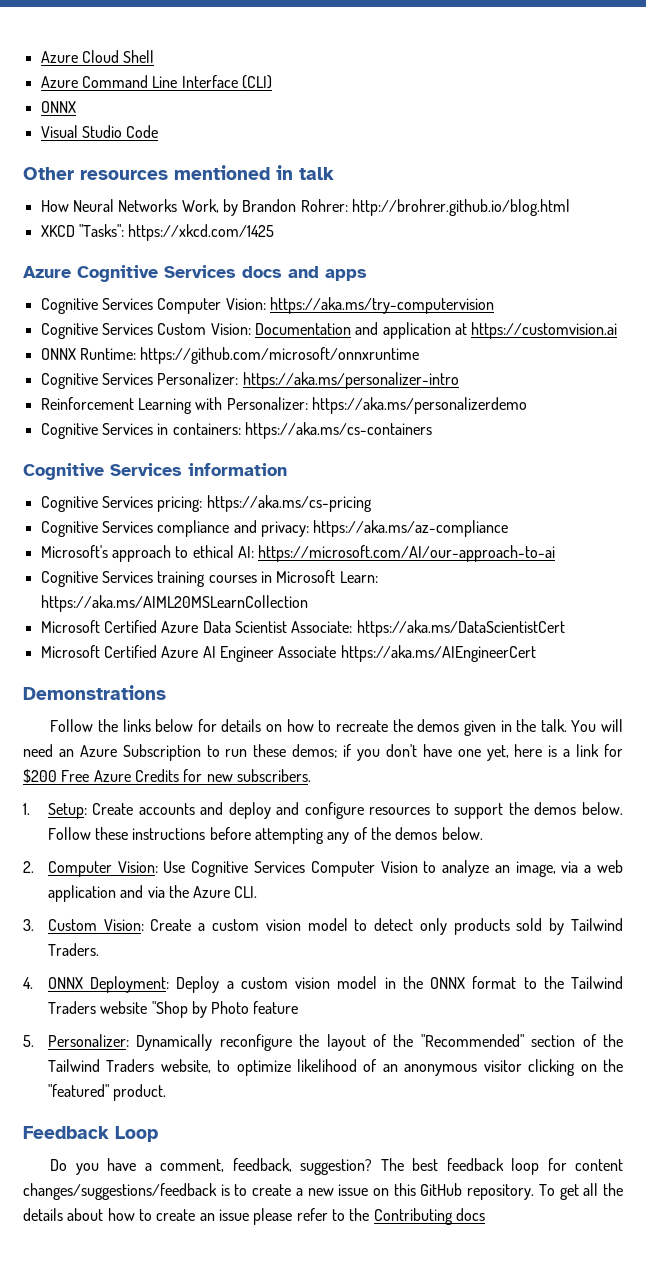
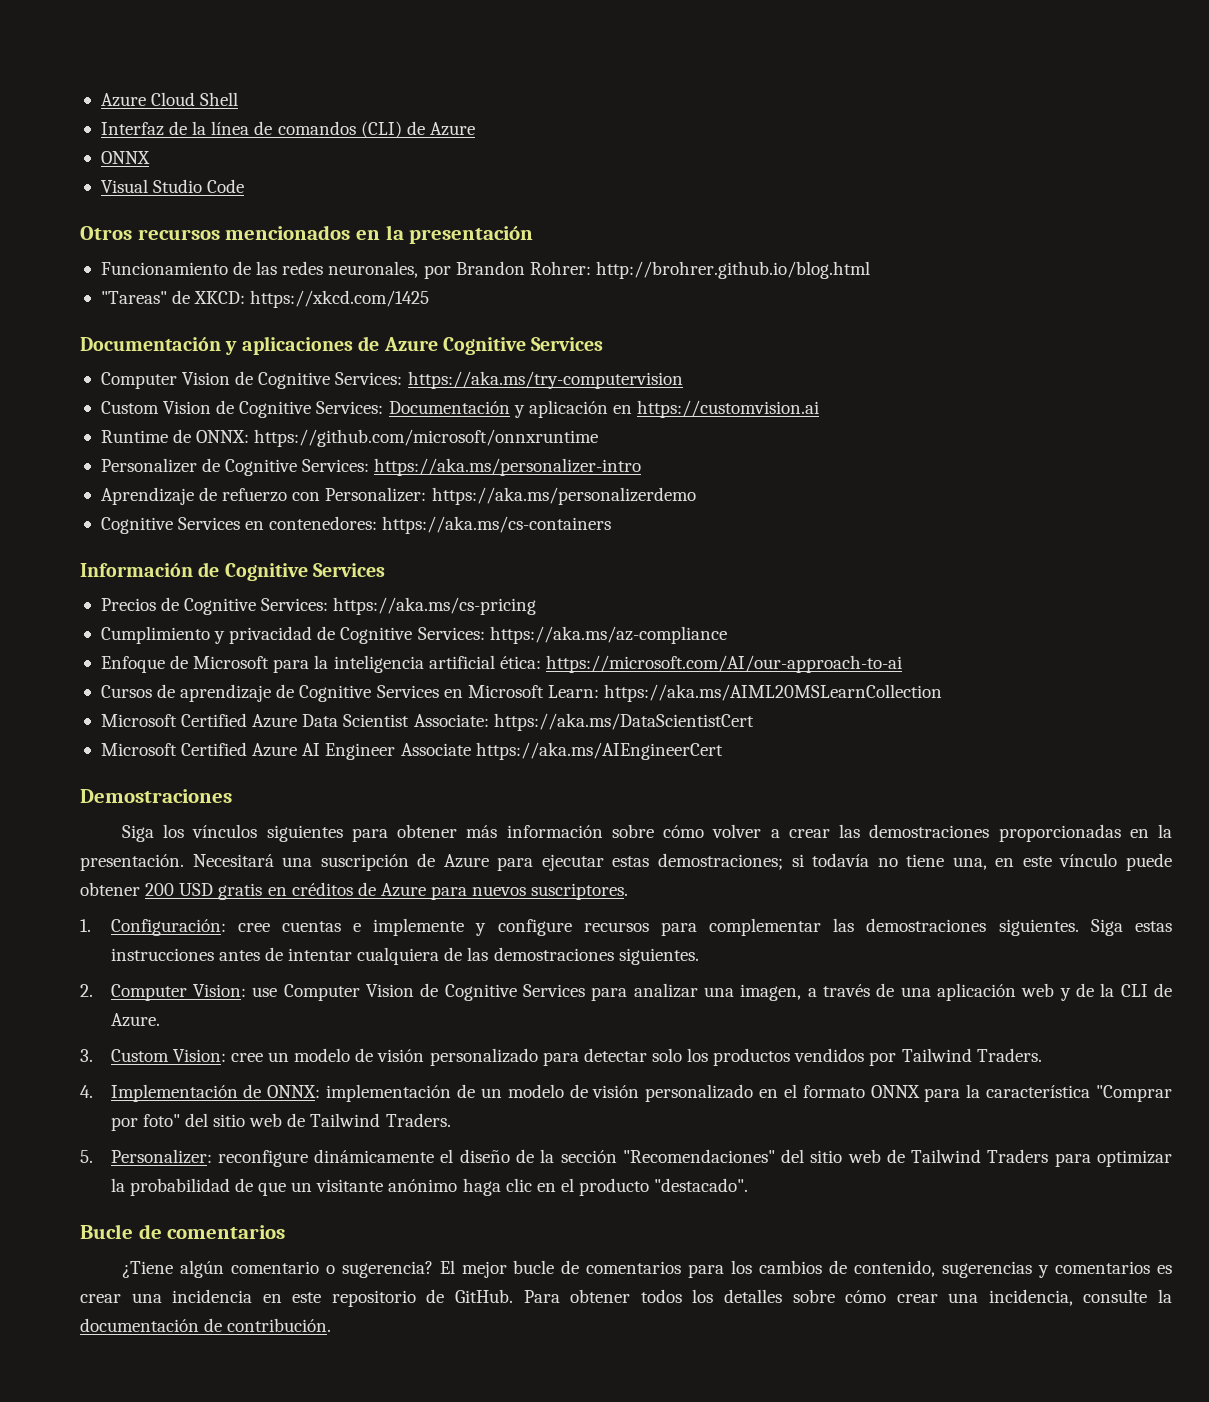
[40,75,272,89] [40,101,76,113] [40,125,159,138] [23,165,334,180] [40,199,570,216] [40,224,275,241] [23,265,367,282] [40,297,494,314] [40,322,618,339] [40,347,420,364] [40,372,459,389] [40,397,223,414] Azure Command Line Interface (CLI) // ONNX // Visual Studio Code // Other resources mentioned in talk // How Neural Networks Work, by Brandon Rohrer: http://brohrer.github.io/blog.html // XKCD "Tasks": https://xkcd.com/1425 // Azure Cognitive Services docs and apps // Cognitive Services Computer Vision: https://aka.ms/try-computervision // Cognitive Services Custom Vision: Documentation and application at https://customvision.ai // ONNX Runtime: https://github.com/microsoft/onnxruntime // Cognitive Services Personalizer: https://aka.ms/personalizer-intro // Reinforcement Learning with -> [100,121,475,138] [100,151,150,164] [100,179,245,193] [80,225,534,244] [100,261,870,279] [100,290,430,308] [80,336,604,355] [100,371,683,389] [100,400,820,418] [100,429,599,447] [100,458,642,476] [100,487,321,505] Interfaz de la línea de comandos (CLI) de Azure // ONNX // Visual Studio Code // Otros recursos mencionados en la presentación // Funcionamiento de las redes neuronales, por Brandon Rohrer: http://brohrer.github.io/blog.html // "Tareas" de XKCD: https://xkcd.com/1425 // Documentación y aplicaciones de Azure Cognitive Services // Computer Vision de Cognitive Services: https://aka.ms/try-computervision // Custom Vision de Cognitive Services: Documentación y aplicación en https://customvision.ai // Runtime de ONNX: https://github.com/microsoft/onnxruntime // Personalizer de Cognitive Services: https://aka.ms/personalizer-intro // Aprendizaje de refuerzo con
[157,423,241,435] in containers: -> [245,516,378,530] en contenedores:
[23,463,287,480] [40,495,372,512] [40,520,509,537] [40,545,556,562] [40,571,272,587] Cognitive Services information // Cognitive Services pricing: https://aka.ms/cs-pricing // Cognitive Services compliance and privacy: https://aka.ms/az-compliance // Microsoft's approach to ethical AI: https://microsoft.com/AI/our-approach-to-ai // Cognitive Services training courses in -> [80,562,386,581] [100,597,537,615] [100,626,727,644] [100,655,902,673] [100,684,463,702] Información de Cognitive Services // Precios de Cognitive Services: https://aka.ms/cs-pricing // Cumplimiento y privacidad de Cognitive Services: https://aka.ms/az-compliance // Enfoque de Microsoft para la inteligencia artificial ética: https://microsoft.com/AI/our-approach-to-ai // Cursos de aprendizaje de Cognitive Services en
[23,685,166,700] [50,719,623,736] [23,744,624,761] [23,769,311,783] [23,802,623,819] [47,827,483,844] [23,860,623,877] [47,885,258,902] [23,918,624,935] [47,943,99,956] [23,976,624,993] [47,1001,299,1018] [23,1034,624,1051] [47,1059,623,1076] [47,1084,167,1101] [23,1126,158,1142] [50,1158,623,1175] [23,1183,624,1200] [23,1208,485,1225] Demonstrations // Follow the links below for details on how to recreate the demos given in the talk. You will need an Azure Subscription to run these demos; if you don't have one yet, here is a link for $200 Free Azure Credits for new subscribers. // 1. Setup: Create accounts and deploy and configure resources to support the demos below. Follow these instructions before attempting any of the demos below. // 2. Computer Vision: Use Cognitive Services Computer Vision to analyze an image, via a web application and via the Azure CLI. // 3. Custom Vision: Create a custom vision model to detect only products sold by Tailwind Traders. // 4. ONNX Deployment: Deploy a custom vision model in the ONNX format to the Tailwind Traders website "Shop by Photo feature // 5. Personalizer: Dynamically reconfigure the layout of the "Recommended" section of the Tailwind Traders website, to optimize likelihood of an anonymous visitor clicking on the "featured" product. // Feedback Loop // Do you have a comment, feedback, suggestion? The best feedback loop for content changes/suggestions/feedback is to create a new issue on this GitHub repository. To get all the details about how to create an issue please refer to the Contributing docs -> [80,789,232,803] [121,824,1172,842] [80,853,1172,871] [80,882,629,900] [80,918,1172,936] [110,947,699,965] [80,983,1172,1001] [110,1013,160,1027] [80,1048,1042,1066] [80,1084,1172,1102] [110,1113,451,1131] [80,1149,1173,1167] [110,1178,749,1196] [80,1224,286,1239] [121,1260,1172,1278] [80,1289,1172,1307] [80,1318,332,1332] Demostraciones // Siga los vínculos siguientes para obtener más información sobre cómo volver a crear las demostraciones proporcionadas en la presentación. Necesitará una suscripción de Azure para ejecutar estas demostraciones; si todavía no tiene una, en este vínculo puede obtener 200 USD gratis en créditos de Azure para nuevos suscriptores. // 1. Configuración: cree cuentas e implemente y configure recursos para complementar las demostraciones siguientes. Siga estas instrucciones antes de intentar cualquiera de las demostraciones siguientes. // 2. Computer Vision: use Computer Vision de Cognitive Services para analizar una imagen, a través de una aplicación web y de la CLI de Azure. // 3. Custom Vision: cree un modelo de visión personalizado para detectar solo los productos vendidos por Tailwind Traders. // 4. Implementación de ONNX: implementación de un modelo de visión personalizado en el formato ONNX para la característica "Comprar por foto" del sitio web de Tailwind Traders. // 5. Personalizer: reconfigure dinámicamente el diseño de la sección "Recomendaciones" del sitio web de Tailwind Traders para optimizar la probabilidad de que un visitante anónimo haga clic en el producto "destacado". // Bucle de comentarios // ¿Tiene algún comentario o sugerencia? El mejor bucle de comentarios para los cambios de contenido, sugerencias y comentarios es crear una incidencia en este repositorio de GitHub. Para obtener todos los detalles sobre cómo crear una incidencia, consulte la documentación de contribución.

